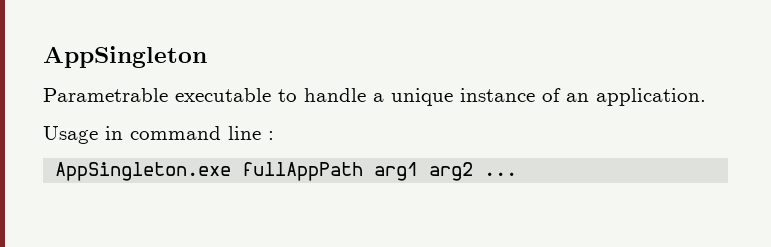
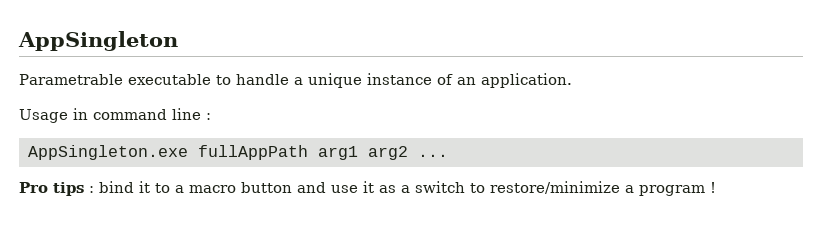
(518, 174) none -> [19,181,716,196] // Pro tips : bind it to a macro button and use it as a switch to restore/minimize a program !

